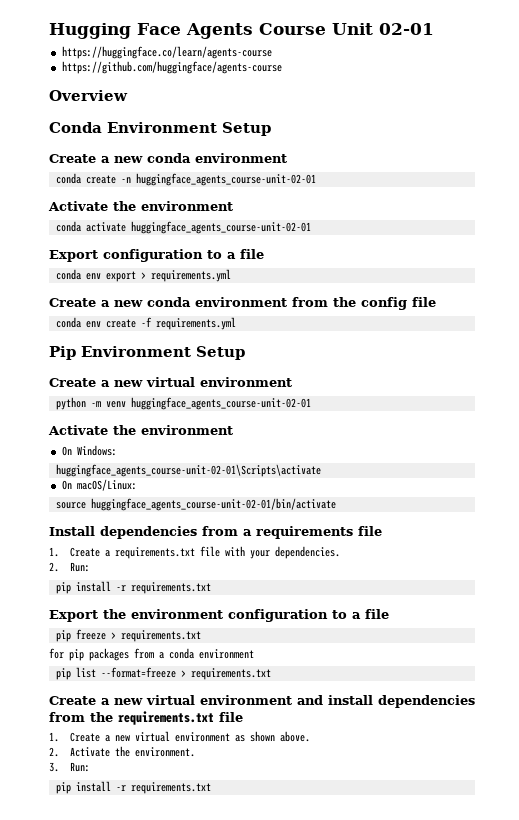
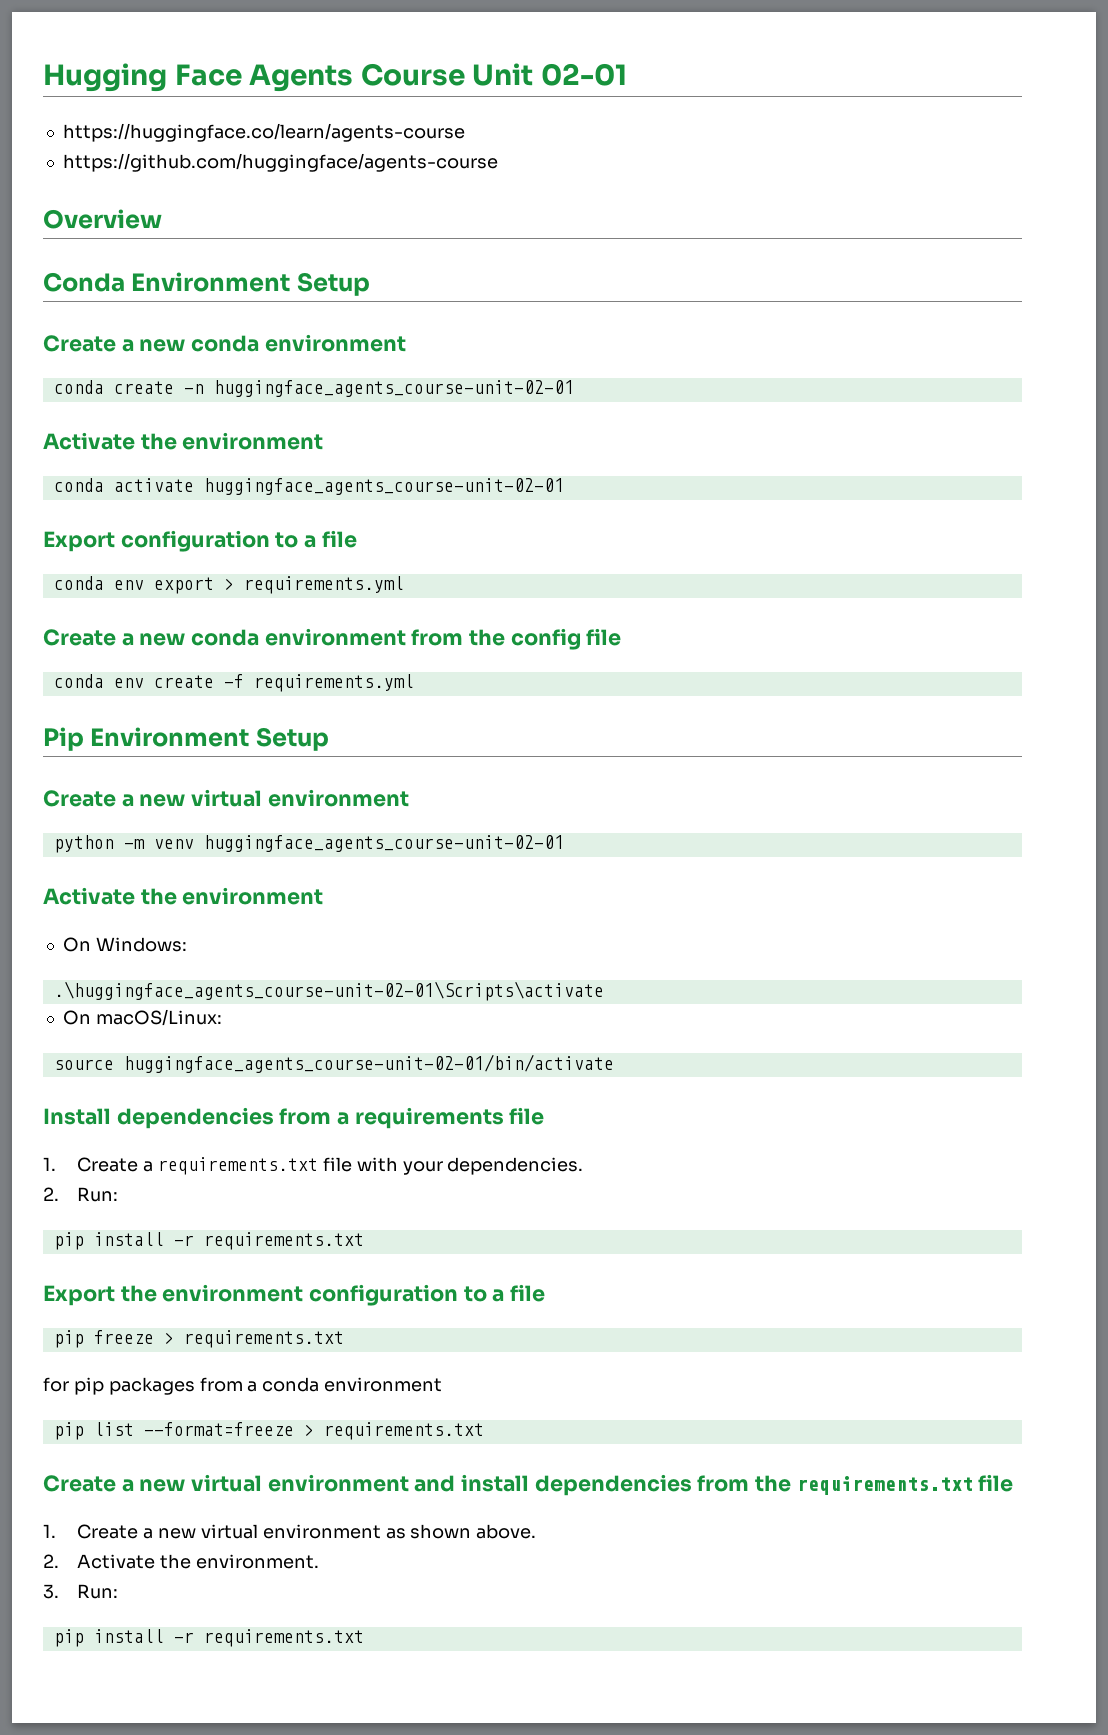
[55,464,321,477] huggingface_agents_course-unit-02-01\Scripts\activate -> [53,981,604,1001] .\huggingface_agents_course-unit-02-01\Scripts\activate

